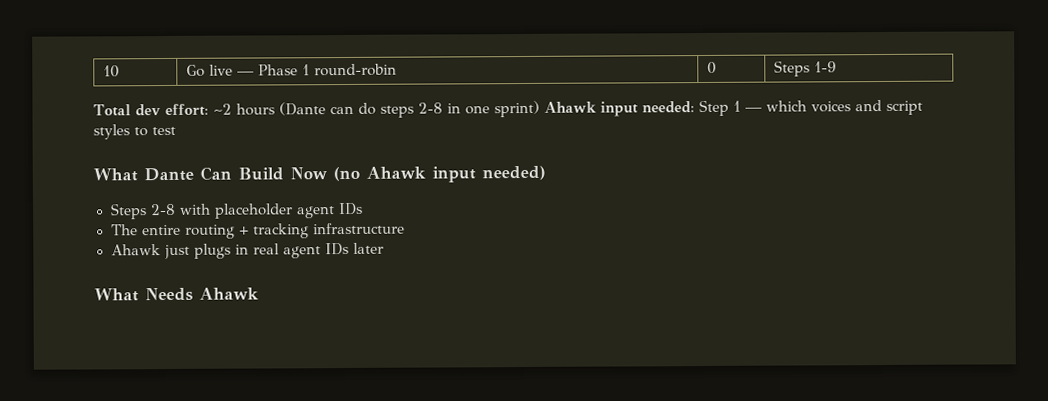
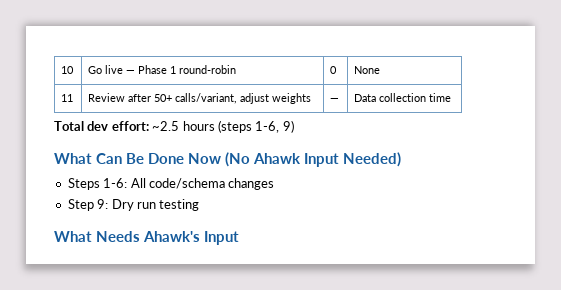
[774,60,838,77] [93,99,923,118] [93,124,176,140] [93,165,546,183] [110,202,363,220] [110,222,405,239] [110,242,384,260] Steps 1-9 // Total dev effort: ~2 hours (Dante can do steps 2-8 in one sprint) Ahawk input needed: Step 1 — which voices and script styles to test // What Dante Can Build Now (no Ahawk input needed) // Steps 2-8 with placeholder agent IDs // The entire routing + tracking infrastructure // Ahawk just plugs in real agent IDs later -> [354,66,381,74] [61,94,74,102] [88,93,312,104] [330,98,340,102] [354,93,452,102] [54,120,294,133] [54,152,401,167] [67,178,275,190] [67,199,200,211] None // 11 | Review after 50+ calls/variant, adjust weights | — | Data collection time // Total dev effort: ~2.5 hours (steps 1-6, 9) // What Can Be Done Now (No Ahawk Input Needed) // Steps 1-6: All code/schema changes // Step 9: Dry run testing
[199,287,259,300] Ahawk -> [143,231,239,245] Ahawk's Input

